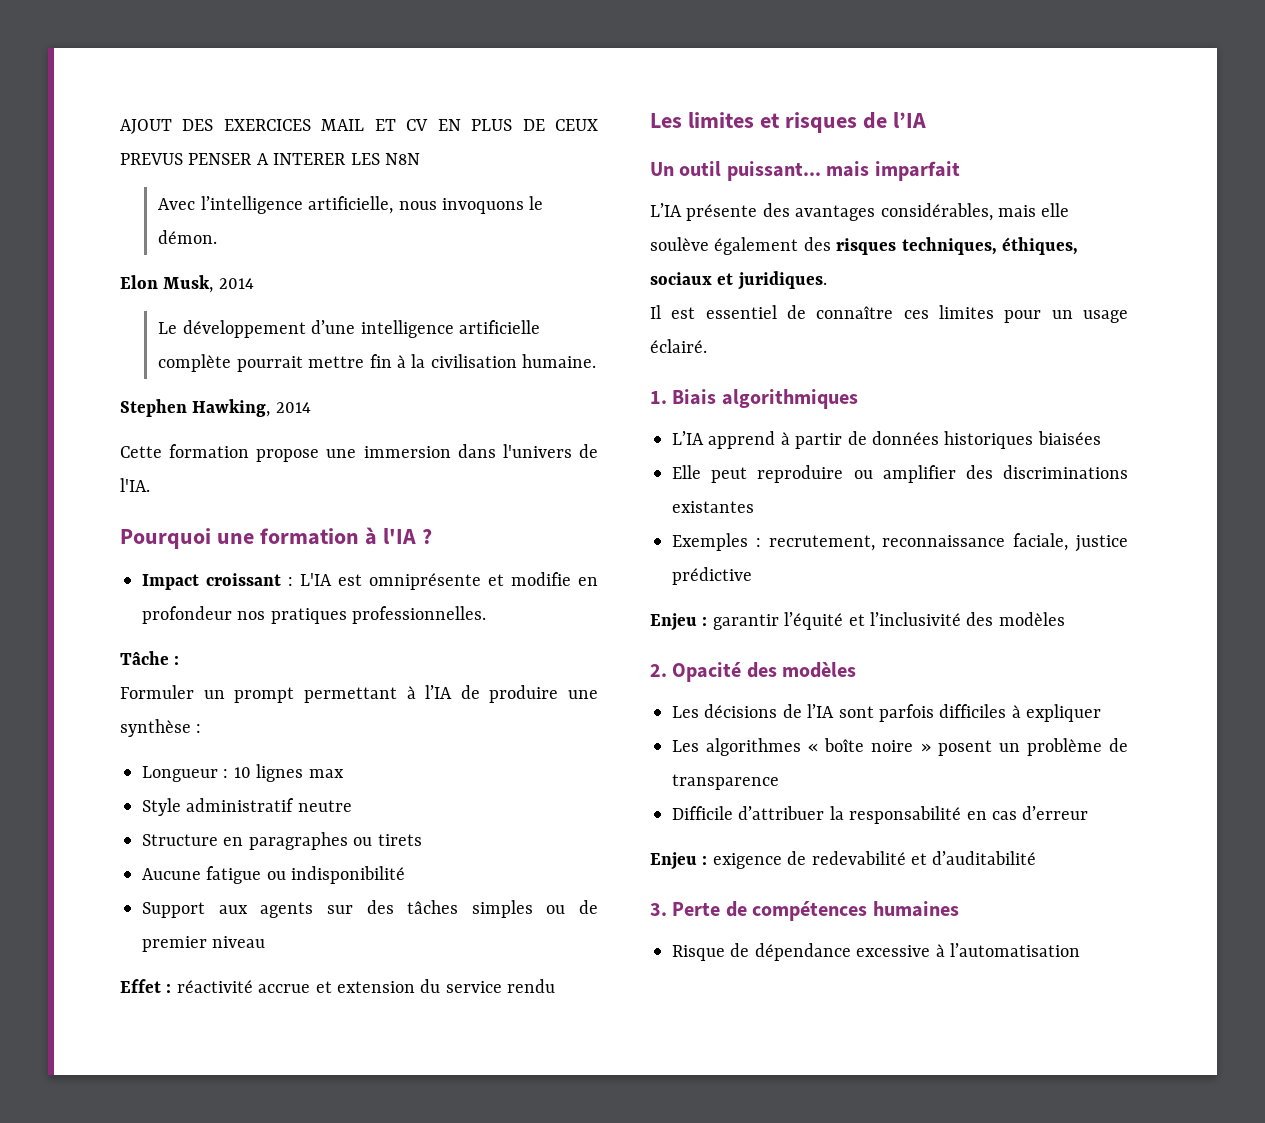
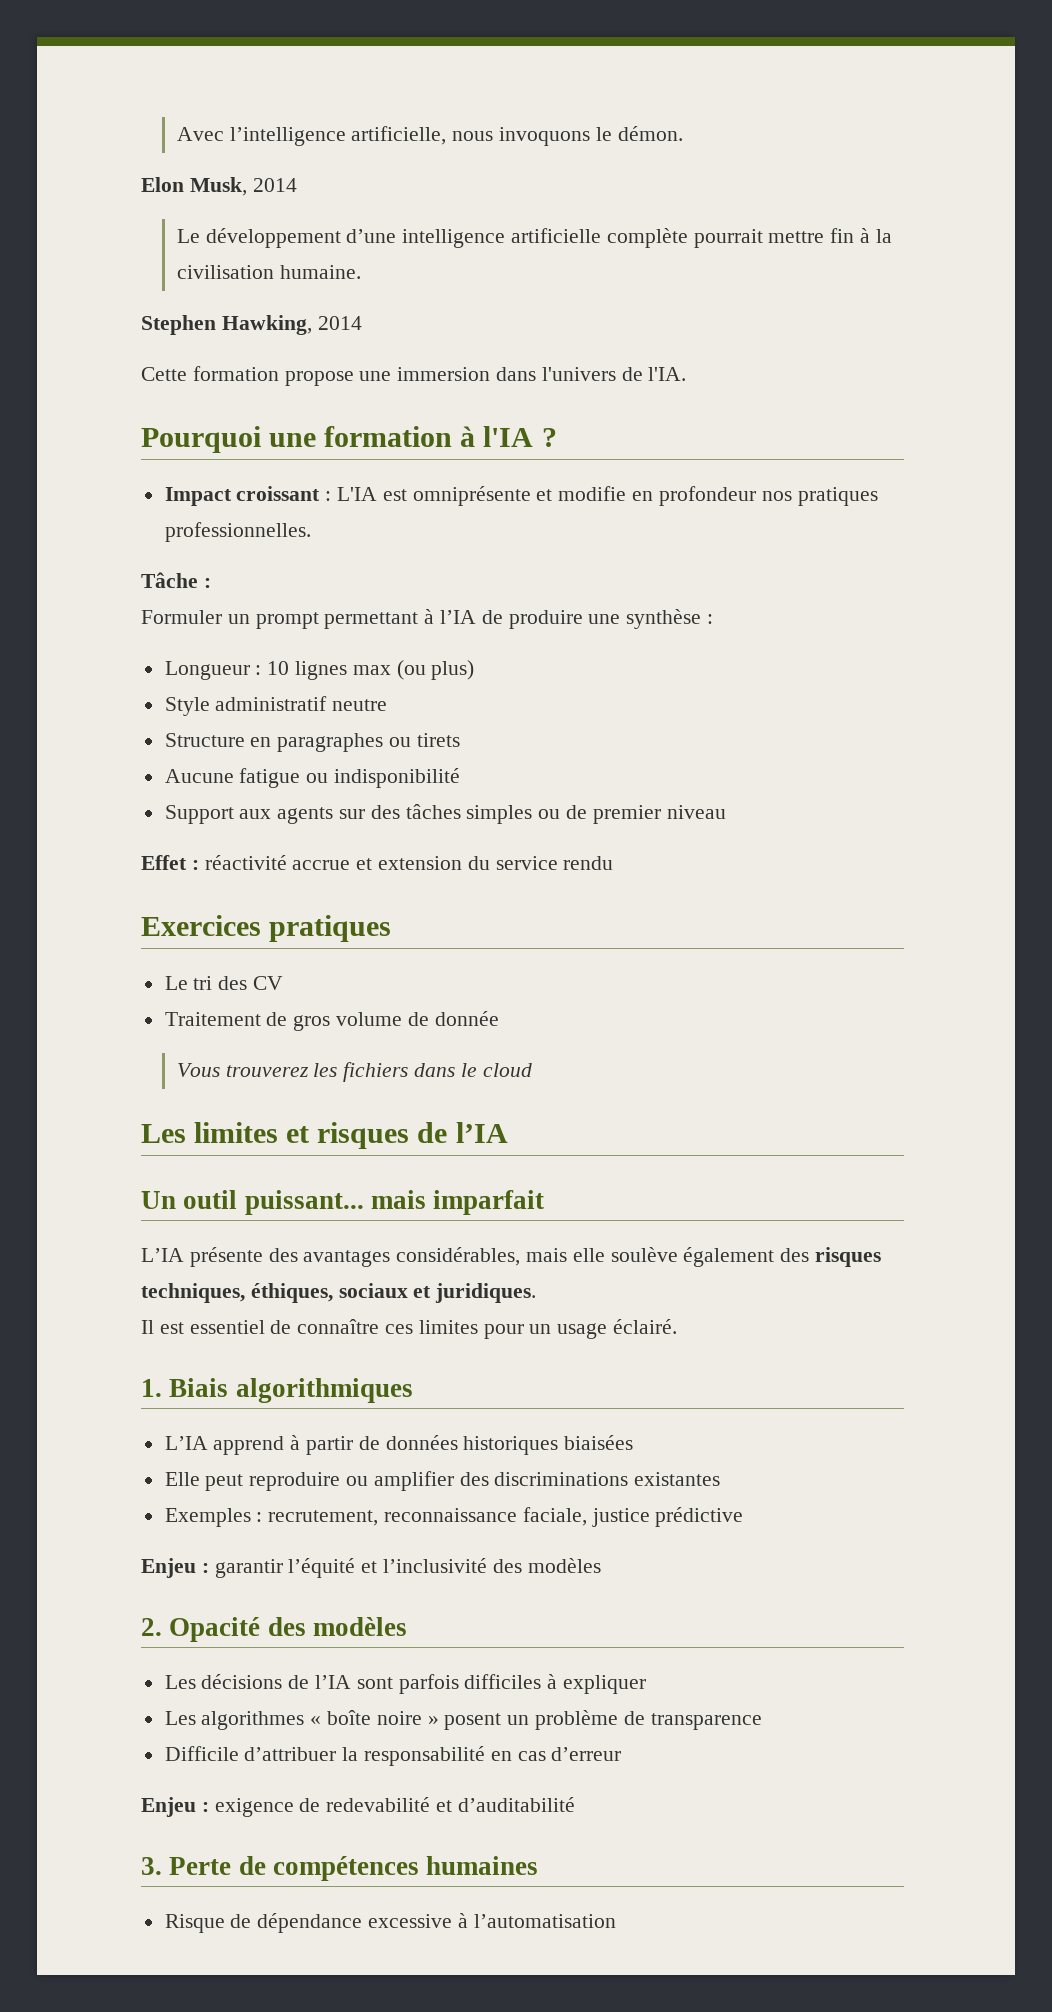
[120,119,598,134] [120,153,420,165] AJOUT DES EXERCICES MAIL ET CV EN PLUS DE CEUX PREVUS PENSER A INTERER LES N8N // -> (176, 134) none
(344, 773) none -> [396,660,475,680] (ou plus)
(556, 986) none -> [141,915,392,942] [164,976,284,990] [164,1011,499,1031] [176,1062,532,1082] // Exercices pratiques // Le tri des CV // Traitement de gros volume de donnée // Vous trouverez les fichiers dans le cloud

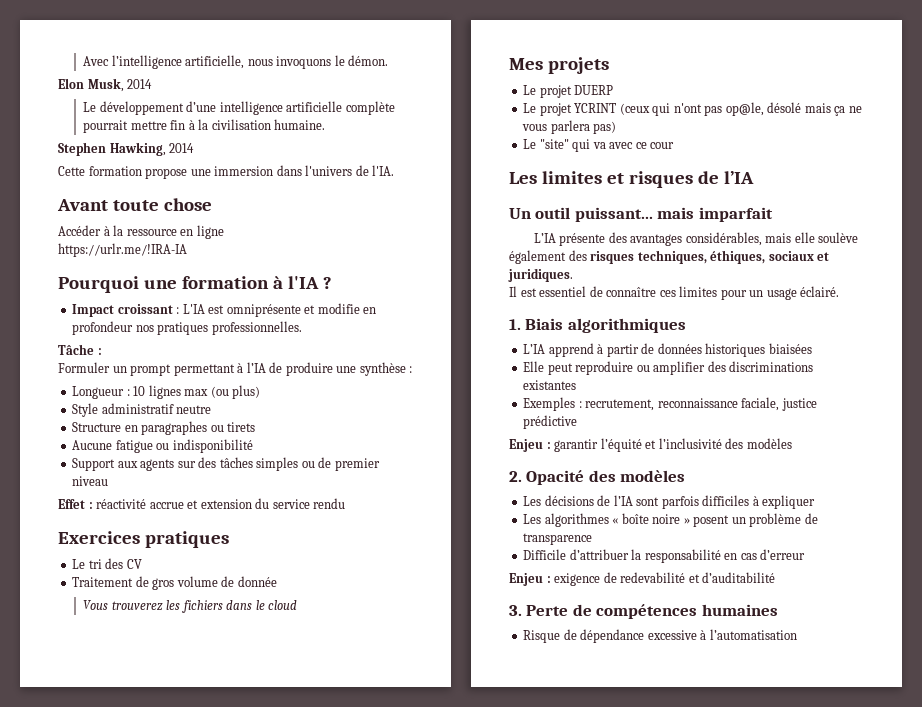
(687, 374) none -> [57,198,212,211] [58,225,224,239] [58,243,187,257] // Avant toute chose // Accéder à la ressource en ligne // https://urlr.me/!IRA-IA
(532, 1070) none -> [509,57,609,74] [523,85,614,98] [523,102,862,116] [522,120,617,134] [523,139,675,152] // Mes projets // Le projet DUERP // Le projet YCRINT (ceux qui n'ont pas op@le, désolé mais ça ne vous parlera pas) // Le "site" qui va avec ce cour

